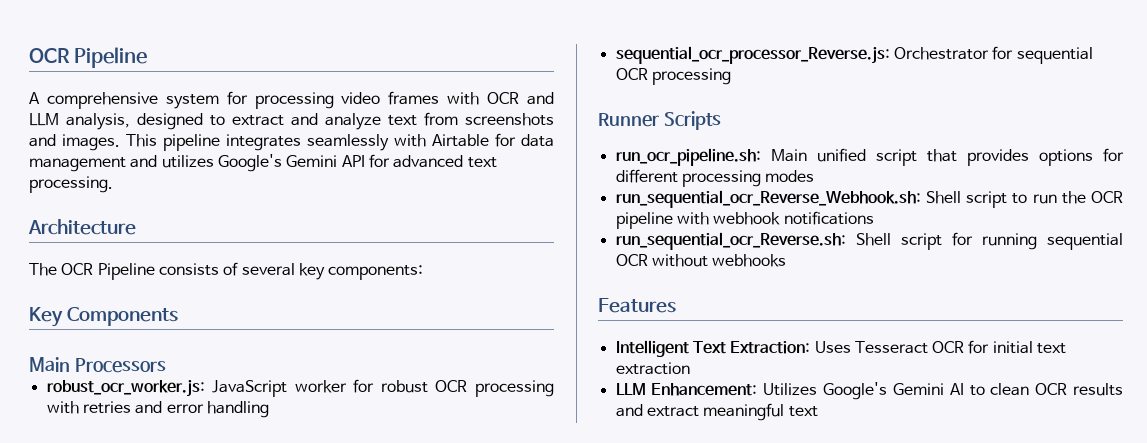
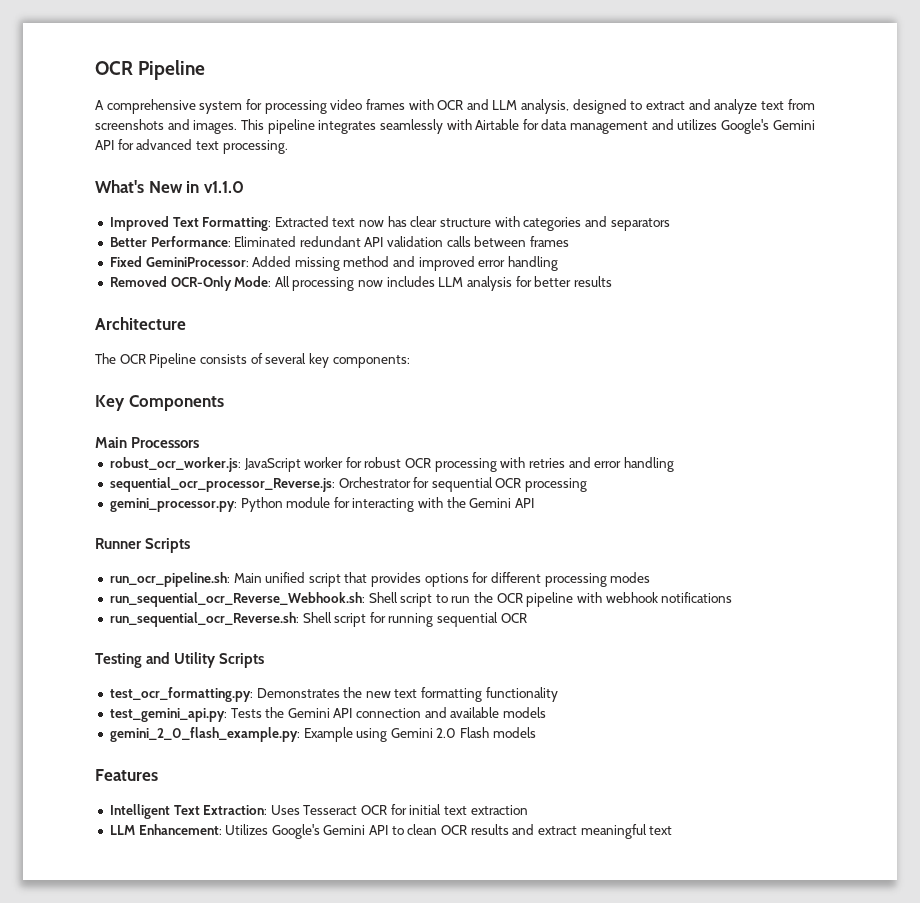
(113, 184) none -> [95,180,244,193] [109,216,670,231] [109,236,570,247] [109,256,559,271] [109,276,612,291] // What's New in v1.1.0 // Improved Text Formatting: Extracted text now has clear structure with categories and separators // Better Performance: Eliminated redundant API validation calls between frames // Fixed GeminiProcessor: Added missing method and improved error handling // Removed OCR-Only Mode: All processing now includes LLM analysis for better results
(731, 76) none -> [109,497,535,512] // gemini_processor.py: Python module for interacting with the Gemini API
[651,254,787,267] without webhooks -> [95,652,265,668] [109,687,558,702] [109,707,547,722] [109,727,536,742] // Testing and Utility Scripts // test_ocr_formatting.py: Demonstrates the new text formatting functionality // test_gemini_api.py: Tests the Gemini API connection and available models // gemini_2_0_flash_example.py: Example using Gemini 2.0 Flash models
[949,383,964,395] AI -> [369,825,389,835] API

